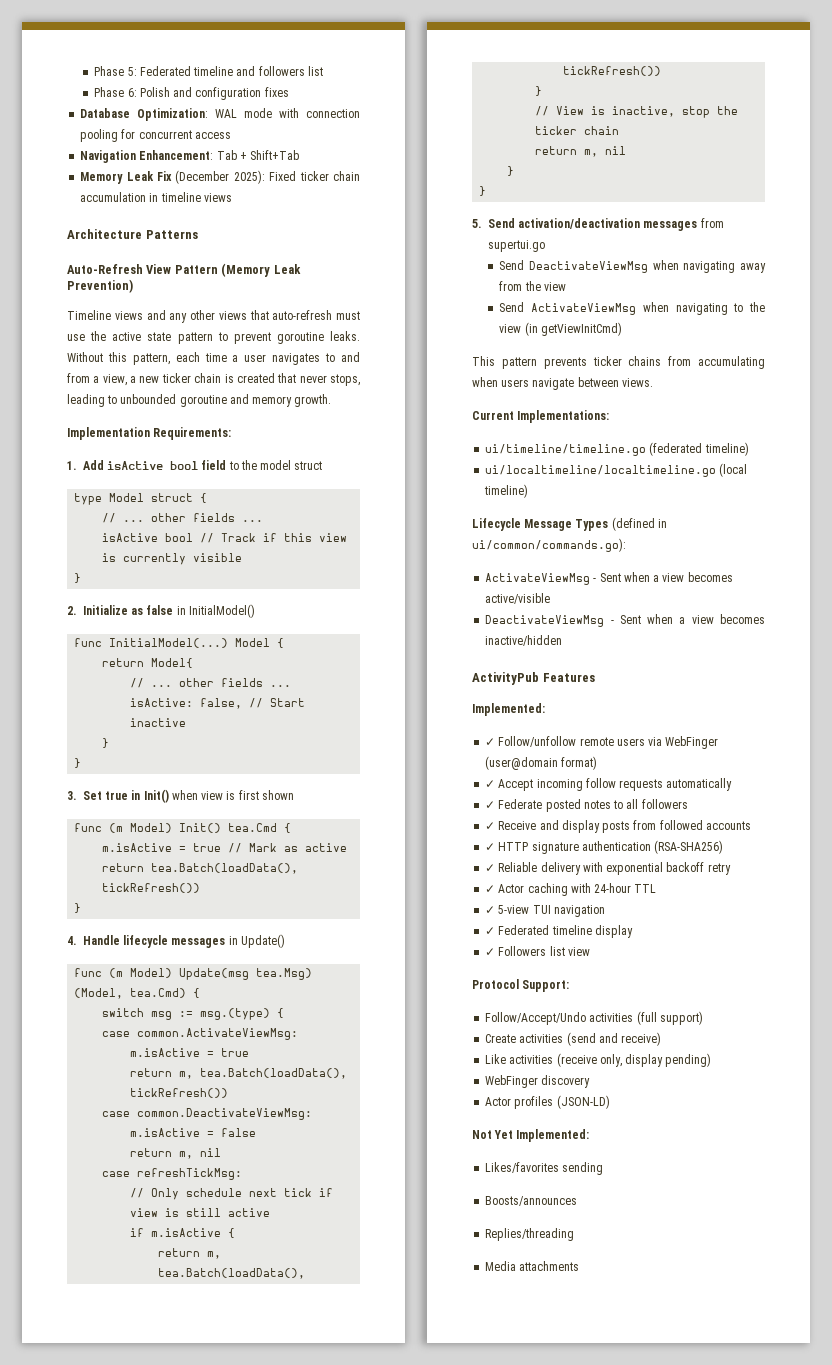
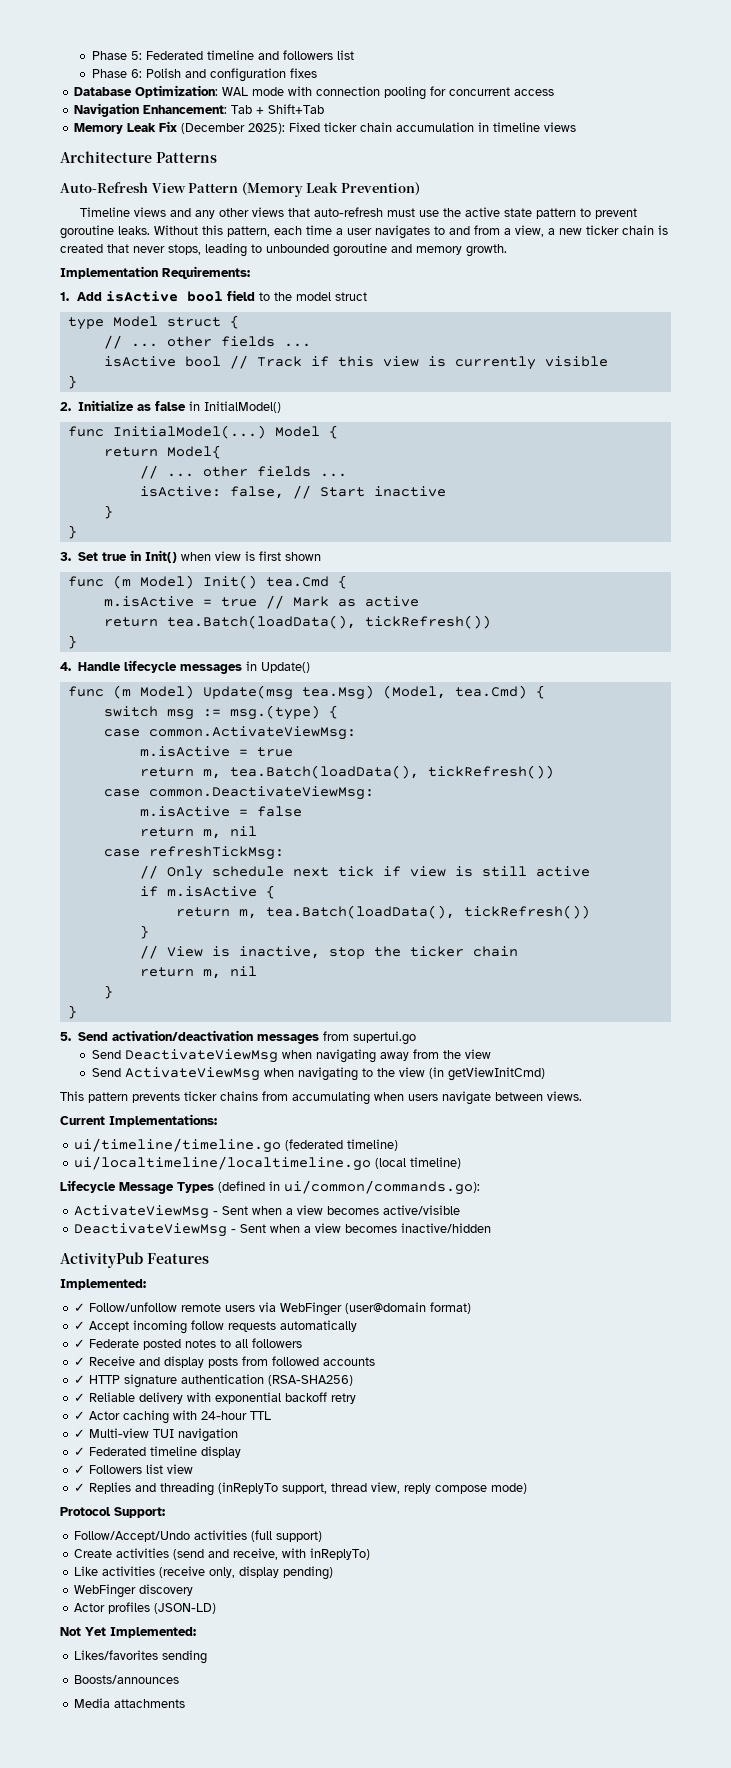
[498,905,530,914] 5-view -> [89,1428,150,1438] Multi-view
(590, 951) none -> [74,1482,528,1496] // ✓ Replies and threading (inReplyTo support, thread view, reply compose mode)
[621,1032,662,1046] receive) -> [233,1548,371,1560] receive, with inReplyTo)
[485,1228,575,1241] // Replies/threading -> (180, 1679) none

